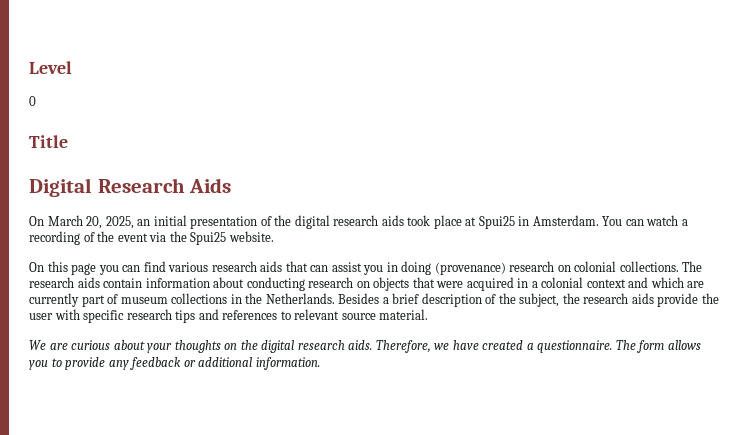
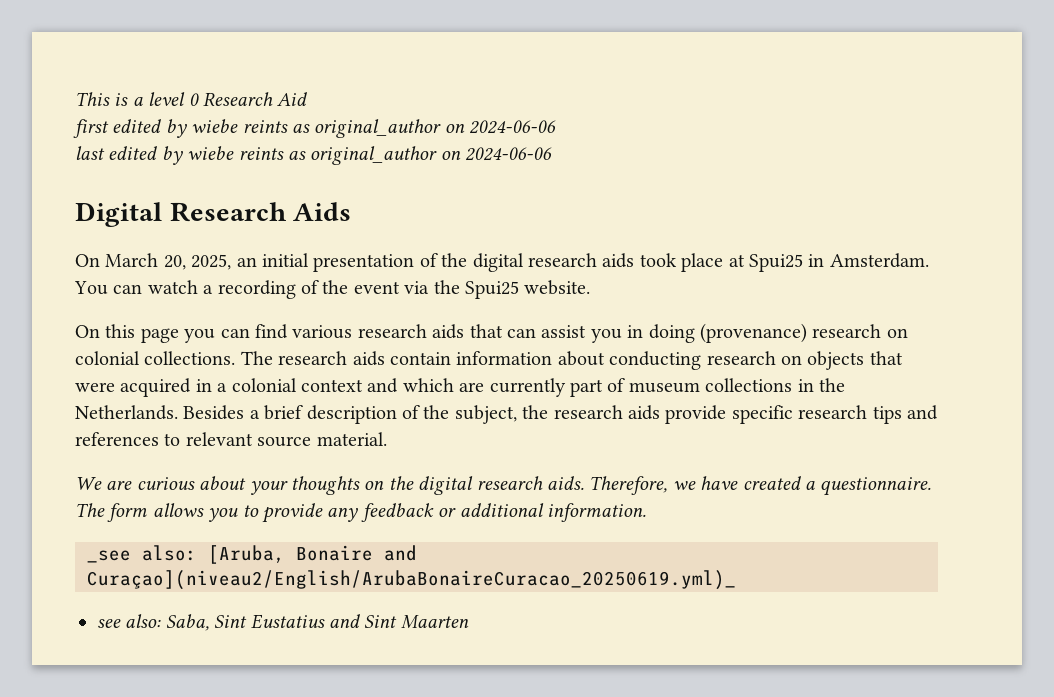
[29,61,72,74] [29,96,36,106] [29,135,68,148] Level // 0 // Title -> [75,92,308,106] [73,119,557,138] [75,146,553,165] This is a level 0 Research Aid // first edited by wiebe reints as original_author on 2024-06-06 // last edited by wiebe reints as original_author on 2024-06-06
[701,293,719,304] [29,309,80,320] the user with -> (727, 414) none
(320, 363) none -> [87,545,417,564] [87,570,736,590] [97,614,469,631] // _see also: [Aruba, Bonaire and Curaçao](niveau2/English/ArubaBonaireCuracao_20250619.yml)_ // see also: Saba, Sint Eustatius and Sint Maarten

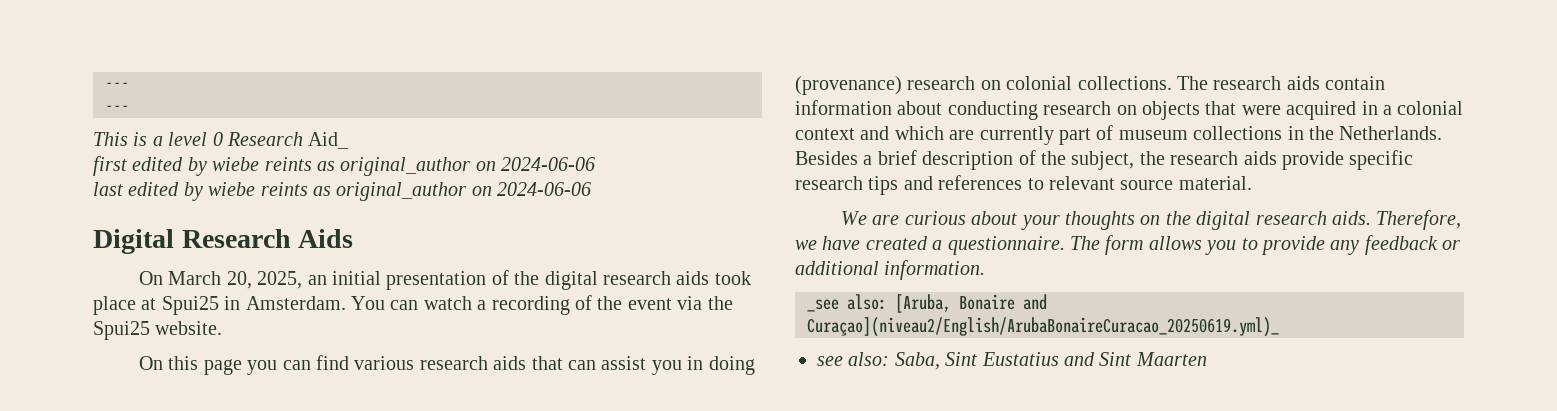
(75, 99) none -> [105,82,129,89] [105,105,129,112] --- // --- //
[277,92,308,106] Aid -> [308,132,350,149] Aid_

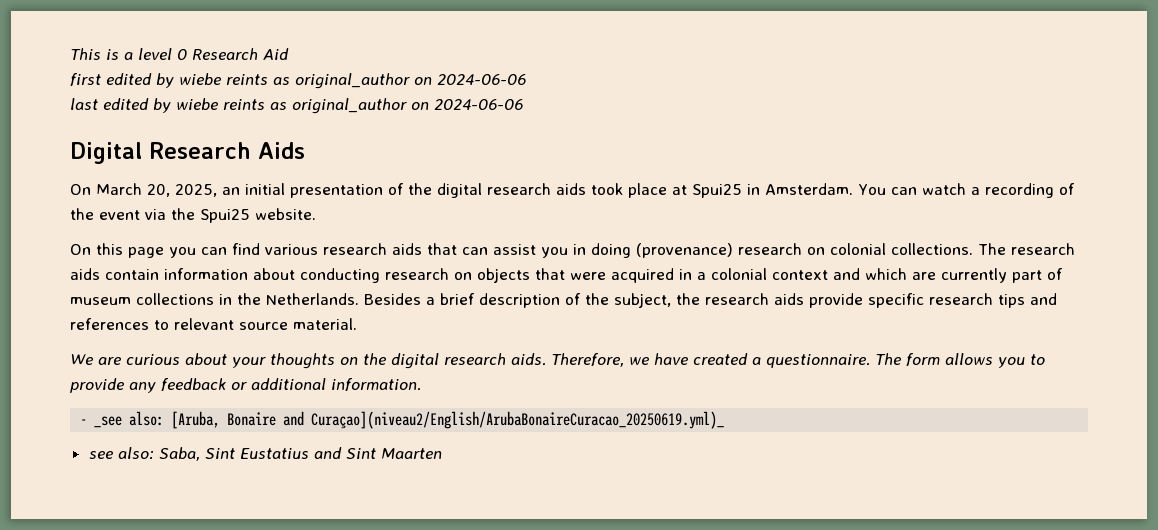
[105,82,129,89] [105,105,129,112] --- // --- // -> (70, 54) none
[308,132,350,149] Aid_ -> [263,48,289,60] Aid
(986, 270) none -> [80,419,88,425] -

